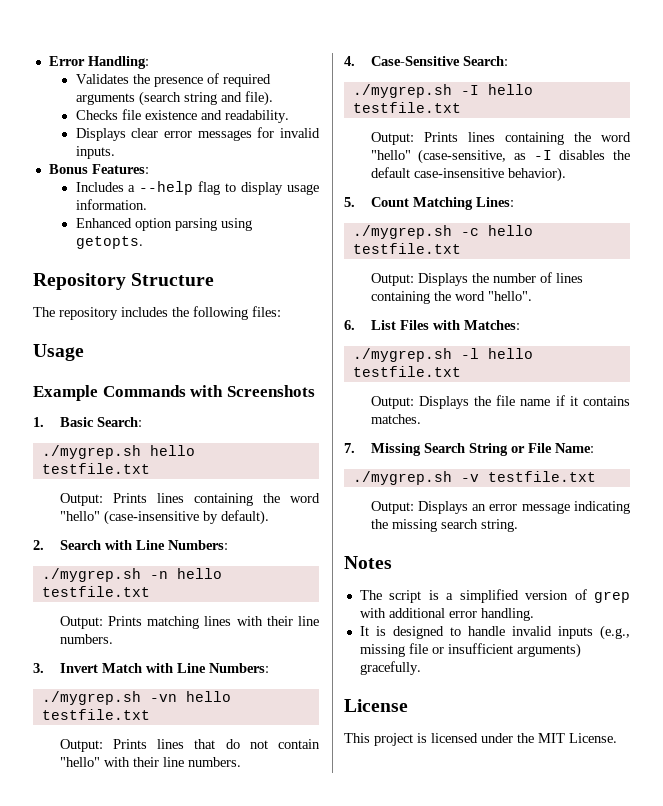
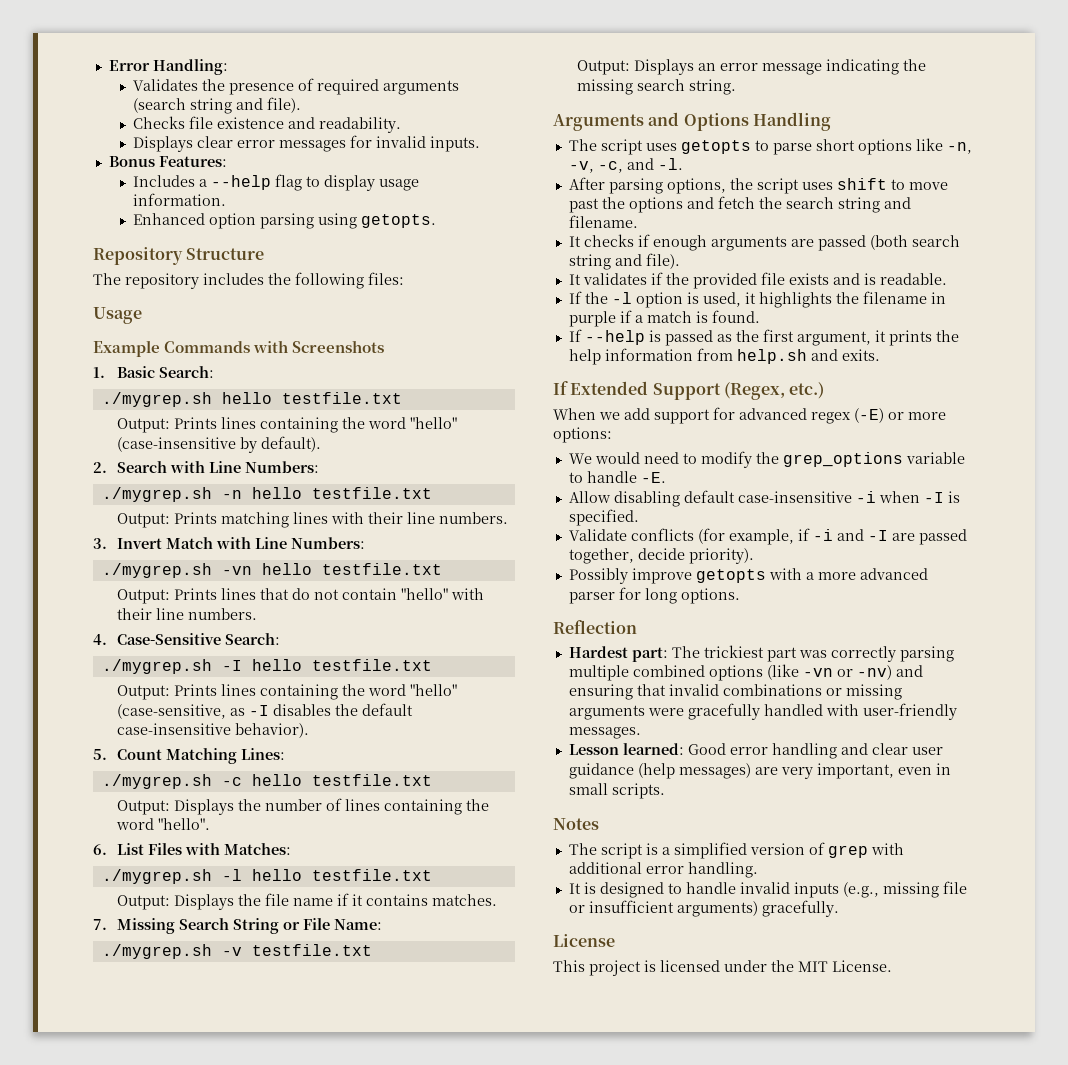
(518, 525) none -> [553,112,831,131] [568,138,972,155] [568,158,683,173] [568,177,948,194] [568,196,911,213] [568,215,638,228] [568,234,960,251] [568,253,680,270] [568,272,947,289] [568,291,946,308] [568,310,760,327] [568,329,959,346] [568,348,880,365] [553,381,825,400] [553,407,946,424] [553,427,612,443] [568,451,965,468] [568,471,666,483] [568,490,960,507] [568,509,639,526] [568,528,967,545] [568,548,754,564] [568,568,928,584] [568,587,740,604] [553,620,637,634] [568,645,954,662] [568,664,923,681] [568,684,902,700] [568,703,957,720] [568,727,641,739] [568,743,943,759] [568,763,951,779] [568,783,665,799] // Arguments and Options Handling // The script uses getopts to parse short options like -n, -v, -c, and -l. // After parsing options, the script uses shift to move past the options and fetch the search string and filename. // It checks if enough arguments are passed (both search string and file). // It validates if the provided file exists and is readable. // If the -l option is used, it highlights the filename in purple if a match is found. // If --help is passed as the first argument, it prints the help information from help.sh and exits. // If Extended Support (Regex, etc.) // When we add support for advanced regex (-E) or more options: // We would need to modify the grep_options variable to handle -E. // Allow disabling default case-insensitive -i when -I is specified. // Validate conflicts (for example, if -i and -I are passed together, decide priority). // Possibly improve getopts with a more advanced parser for long options. // Reflection // Hardest part: The trickiest part was correctly parsing multiple combined options (like -vn or -nv) and ensuring that invalid combinations or missing arguments were gracefully handled with user-friendly messages. // Lesson learned: Good error handling and clear user guidance (help messages) are very important, even in small scripts.

